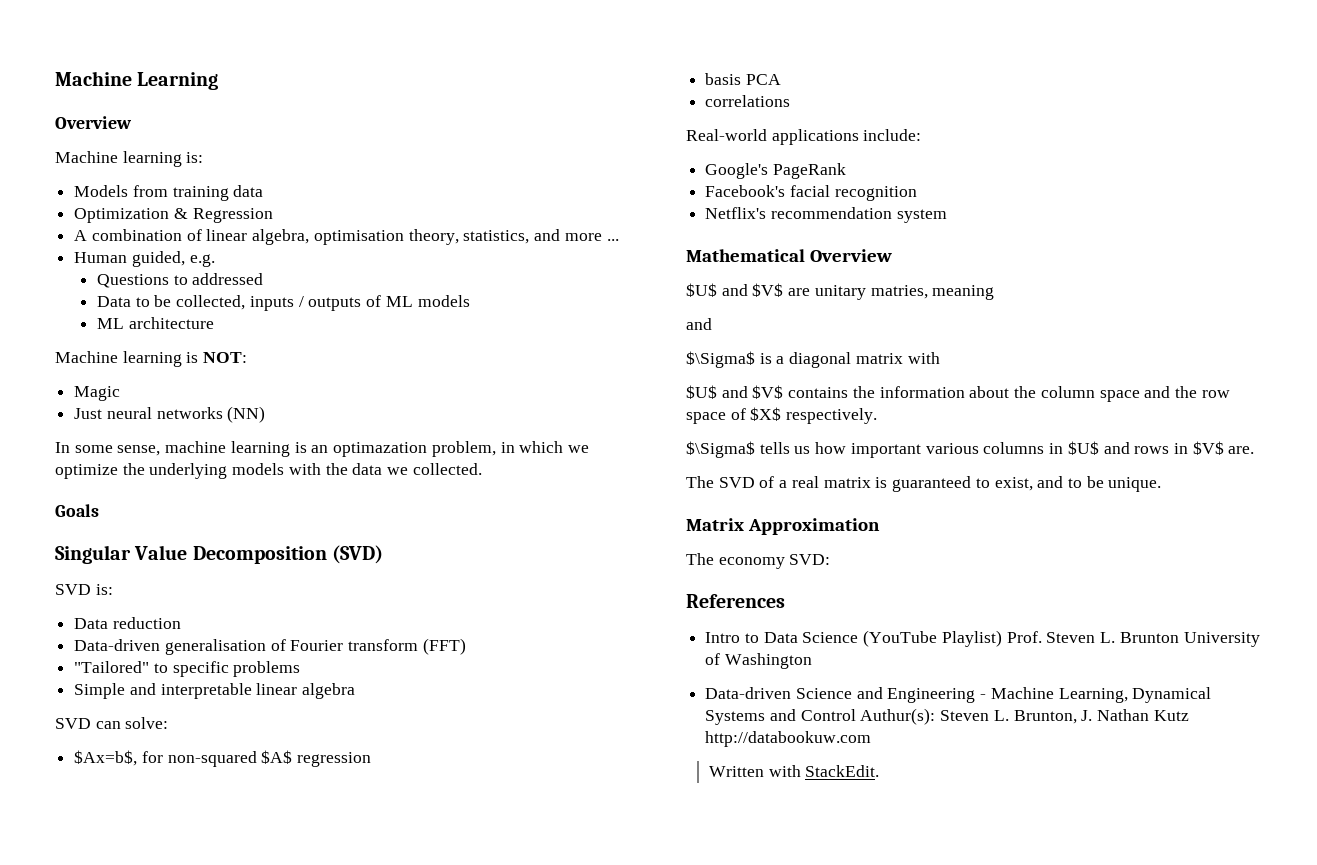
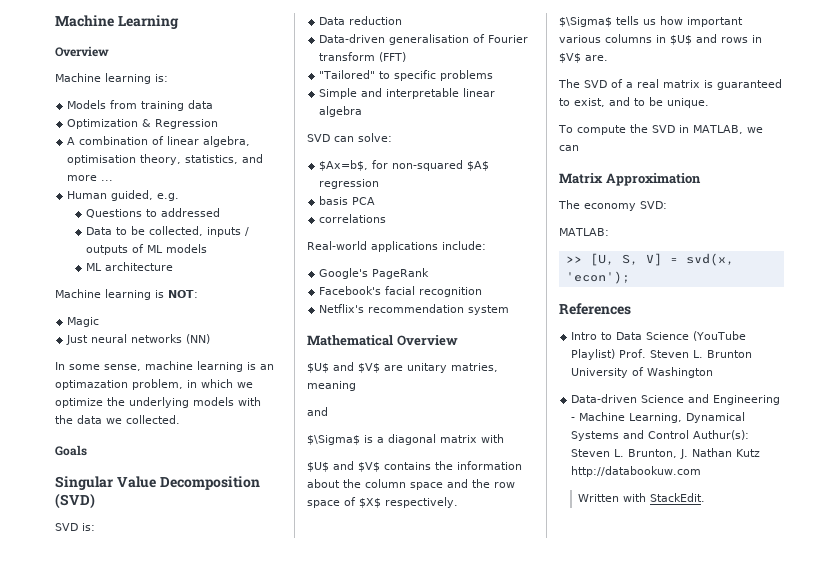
(1162, 484) none -> [558,124,763,135] [559,145,579,151] // To compute the SVD in MATLAB, we can
(831, 559) none -> [559,228,609,236] [565,253,734,266] [565,271,630,284] // MATLAB: // >> [U, S, V] = svd(x, 'econ');

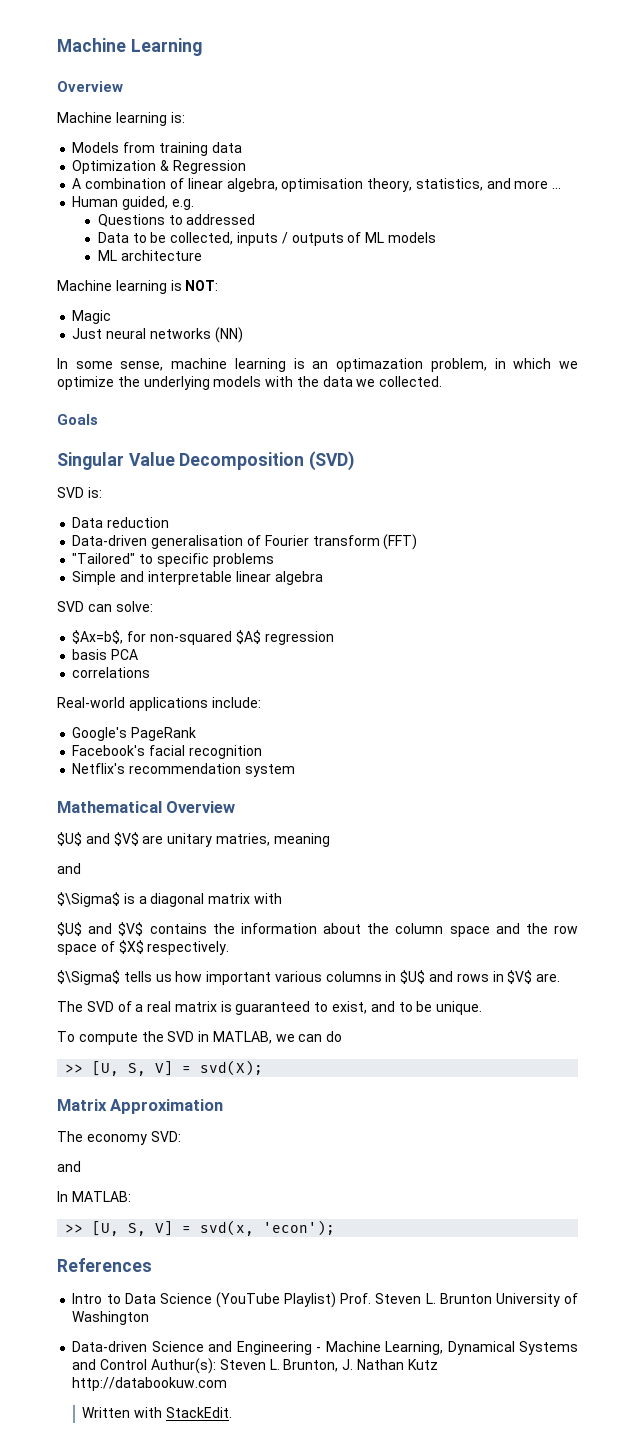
(579, 148) none -> [326,1031,343,1042] [65,1060,264,1076] do // >> [U, S, V] = svd(X);
(667, 205) none -> [57,1161,81,1172] [57,1191,68,1202] and // In

